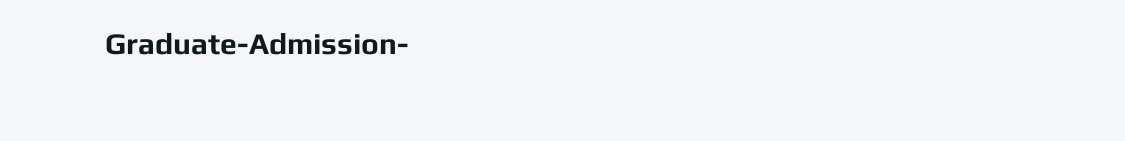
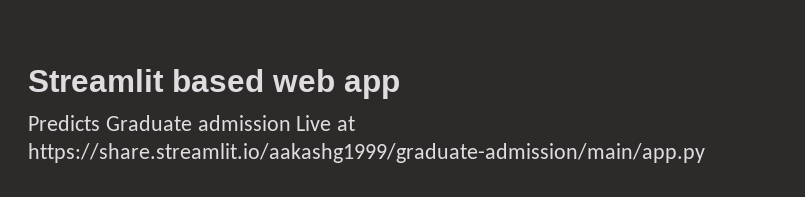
[105,33,409,55] Graduate-Admission- -> [28,69,400,99] [28,115,356,131] [28,143,705,163] Streamlit based web app // Predicts Graduate admission Live at https://share.streamlit.io/aakashg1999/graduate-admission/main/app.py

